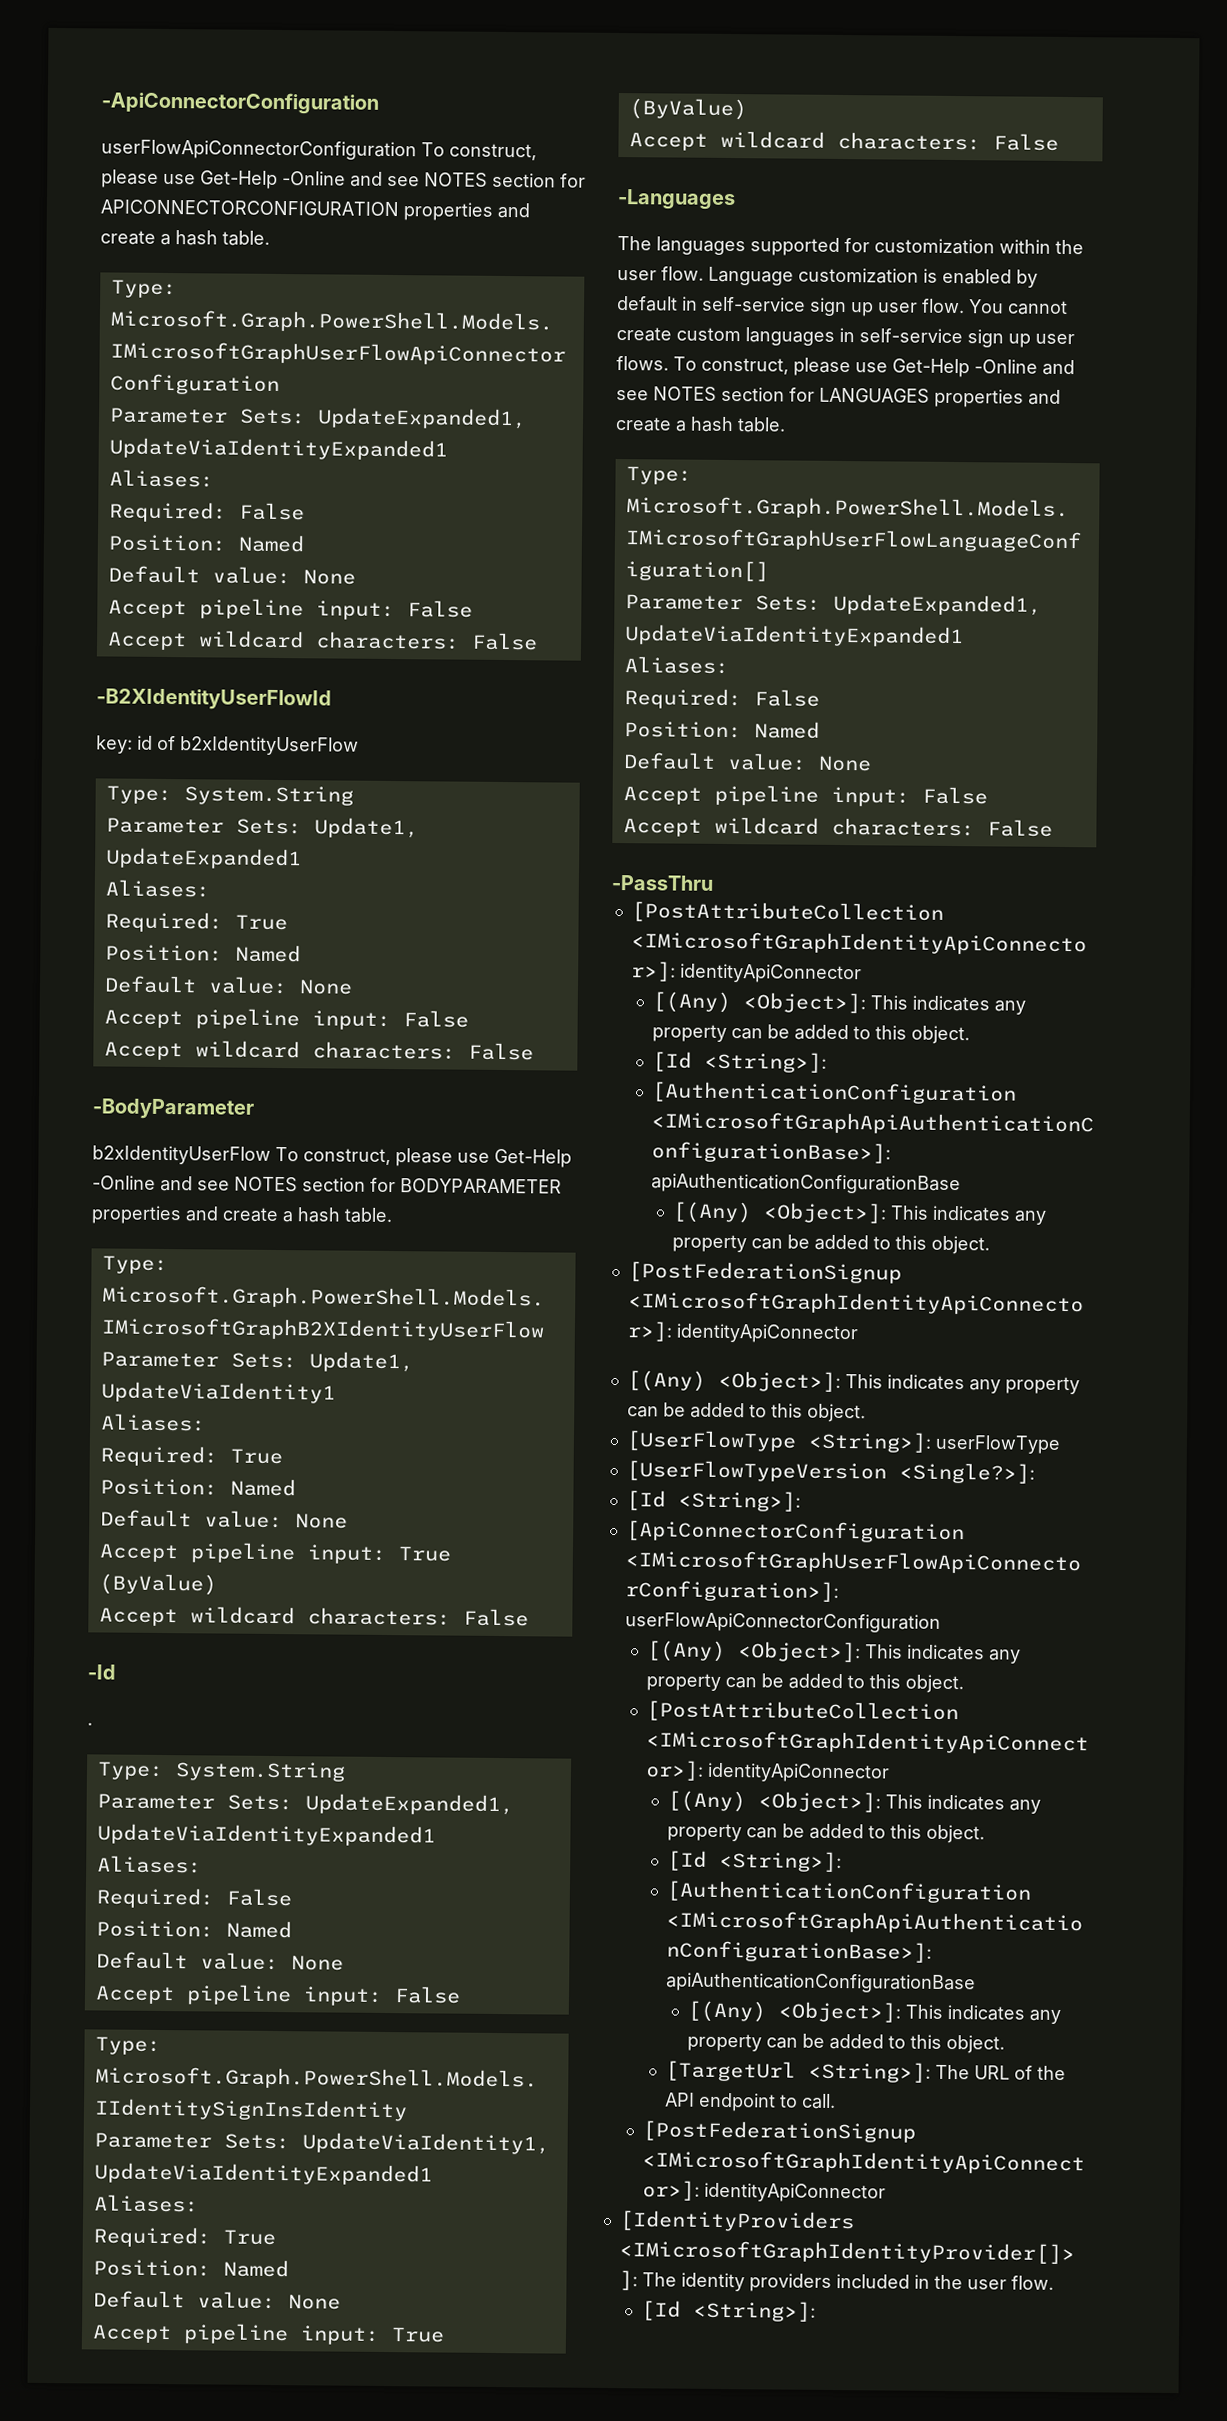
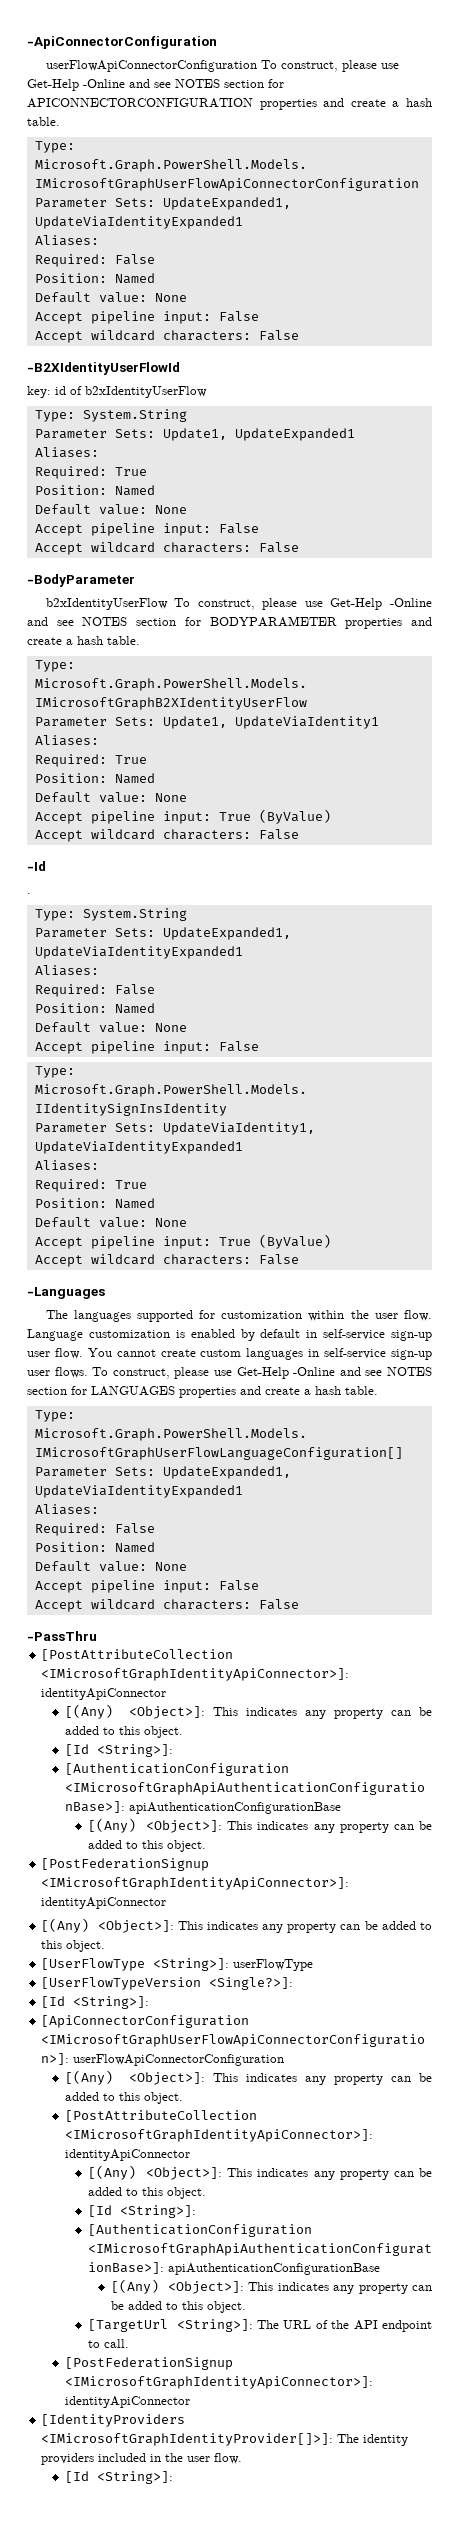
[809,297,874,317] sign up -> [391,1330,432,1341] sign-up
[967,329,1031,348] sign up -> [391,1349,433,1360] sign-up

